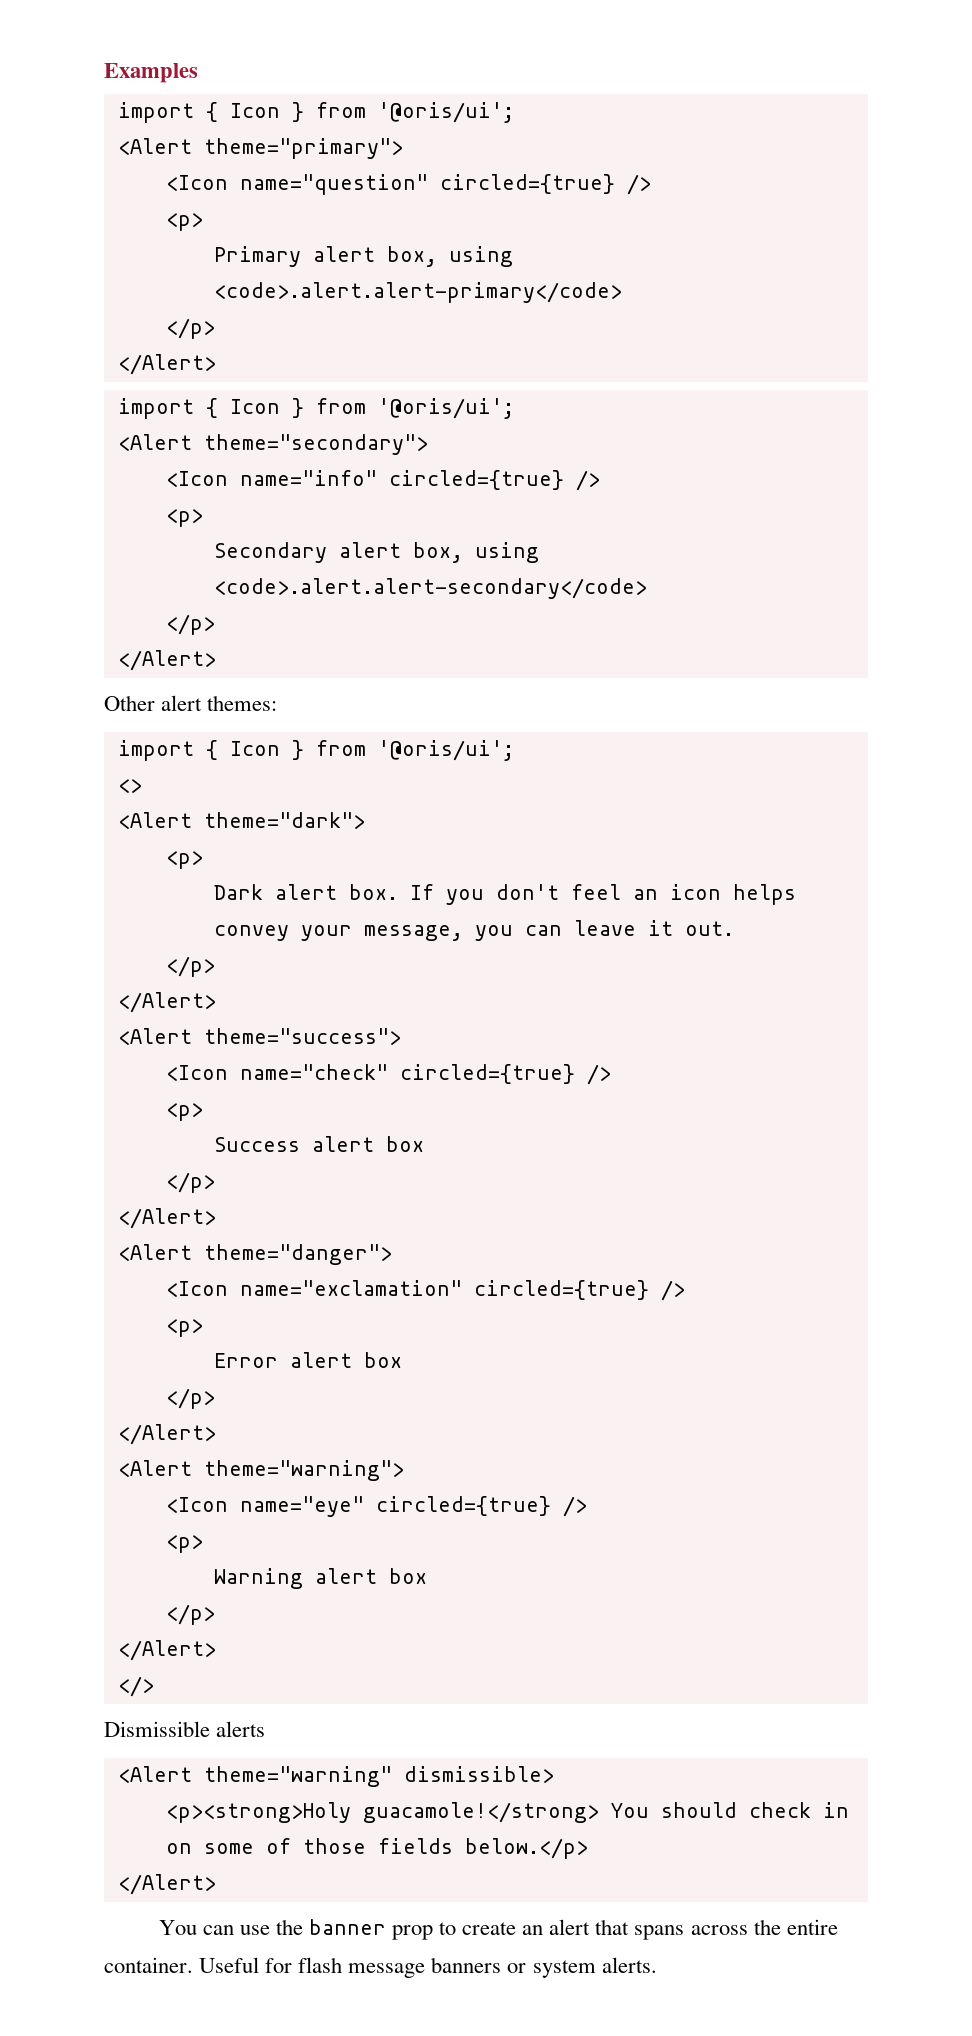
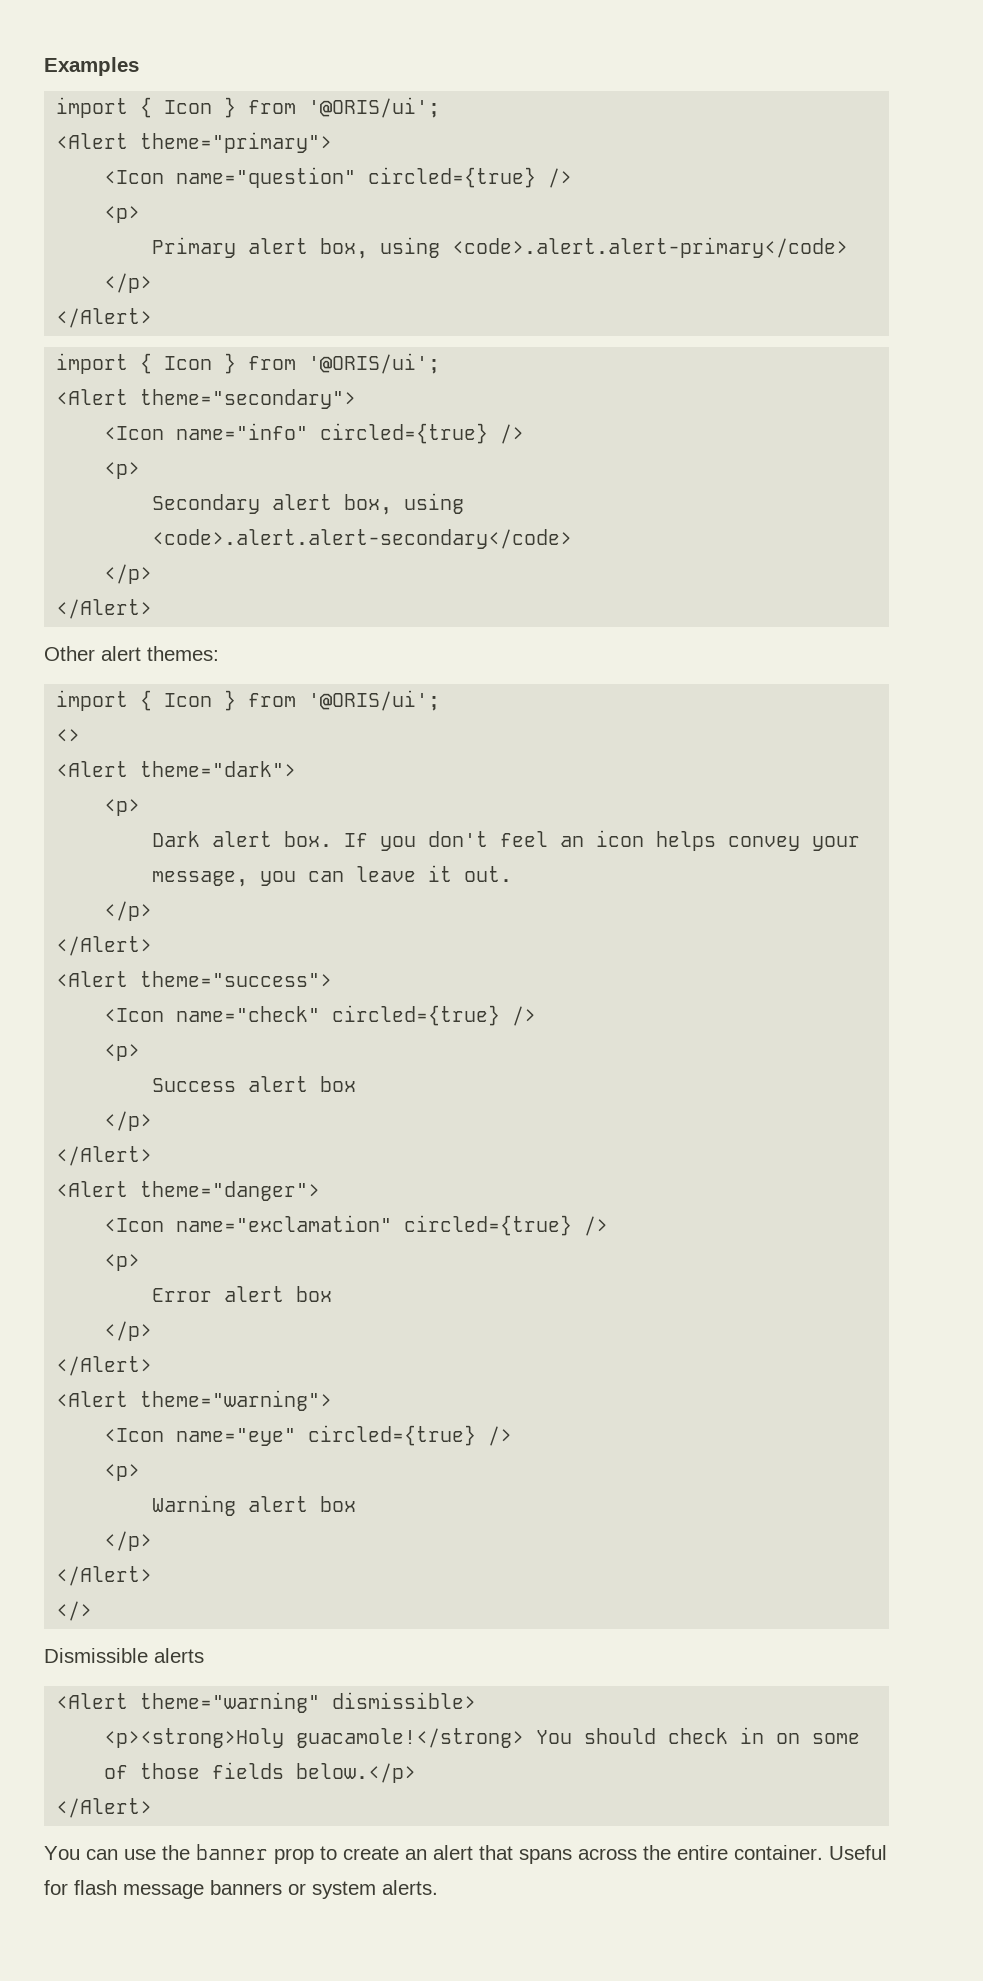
[377,102,514,123] '@oris/ui'; -> [308,97,441,118] '@ORIS/ui';
[377,398,514,419] '@oris/ui'; -> [308,353,441,374] '@ORIS/ui';
[377,740,514,761] '@oris/ui'; -> [308,690,441,711] '@ORIS/ui';

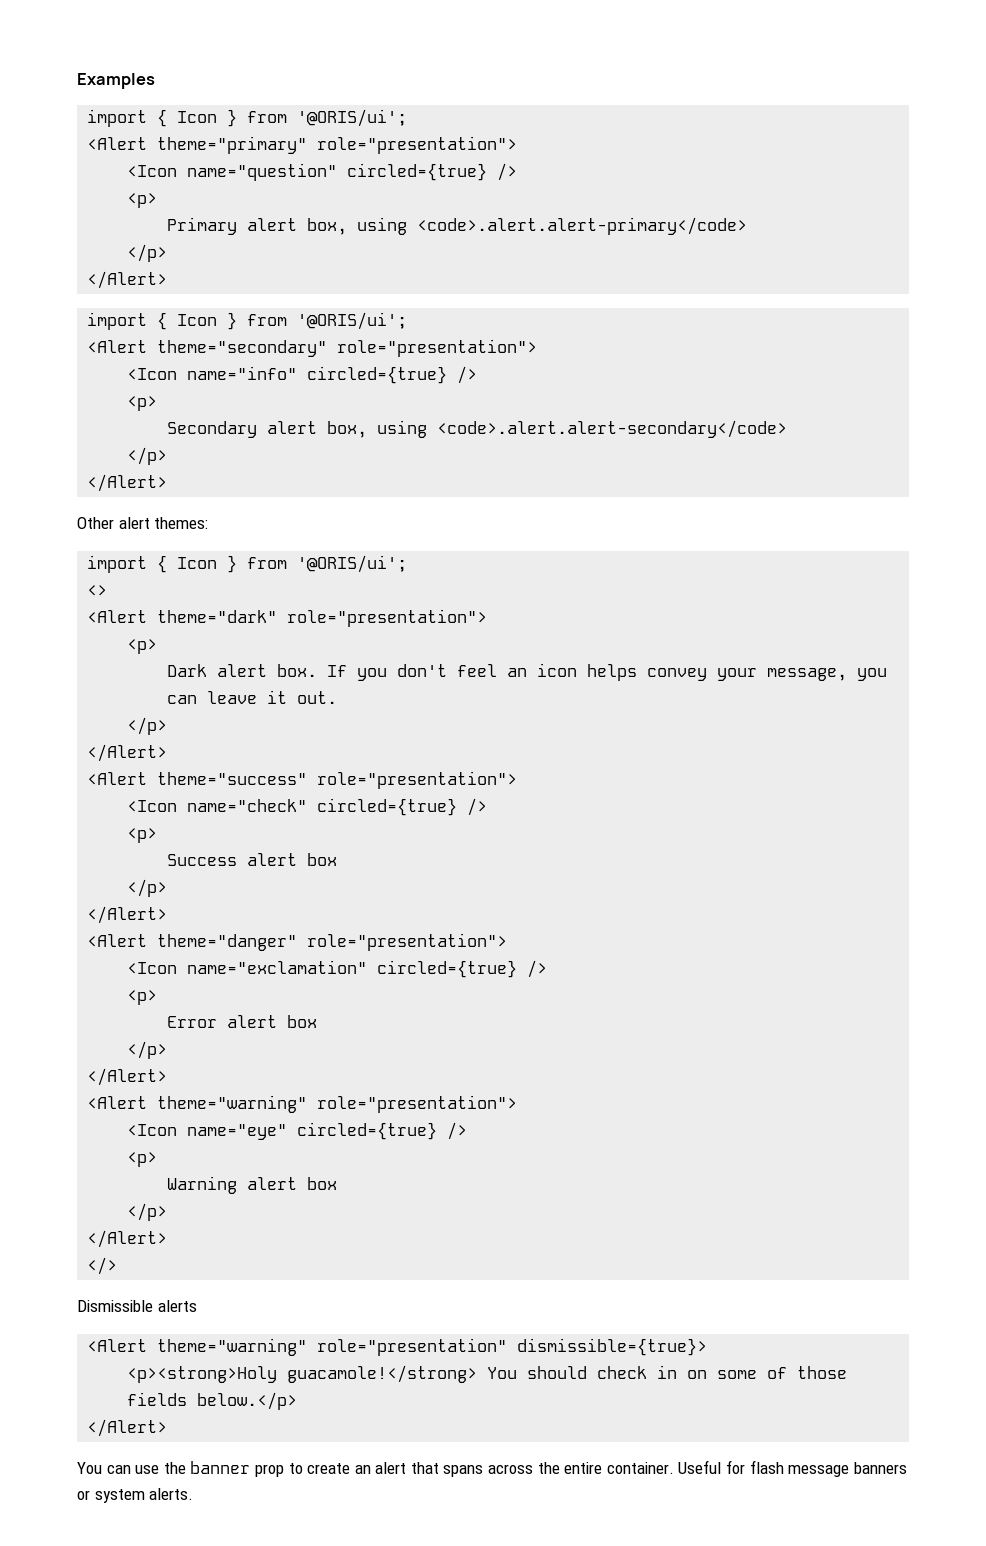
[140,132,333,153] theme="primary"> -> [157,136,518,154] theme="primary" role="presentation">
[140,389,357,409] theme="secondary"> -> [157,339,538,357] theme="secondary" role="presentation">
[140,761,297,777] theme="dark"> -> [157,609,488,627] theme="dark" role="presentation">
[140,971,333,987] theme="success"> -> [157,771,518,789] theme="success" role="presentation">
[140,1181,321,1201] theme="danger"> -> [157,933,508,951] theme="danger" role="presentation">
[140,1390,333,1411] theme="warning"> -> [157,1095,518,1113] theme="warning" role="presentation">
[332,1692,477,1709] dismissible> -> [317,1338,708,1356] role="presentation" dismissible={true}>

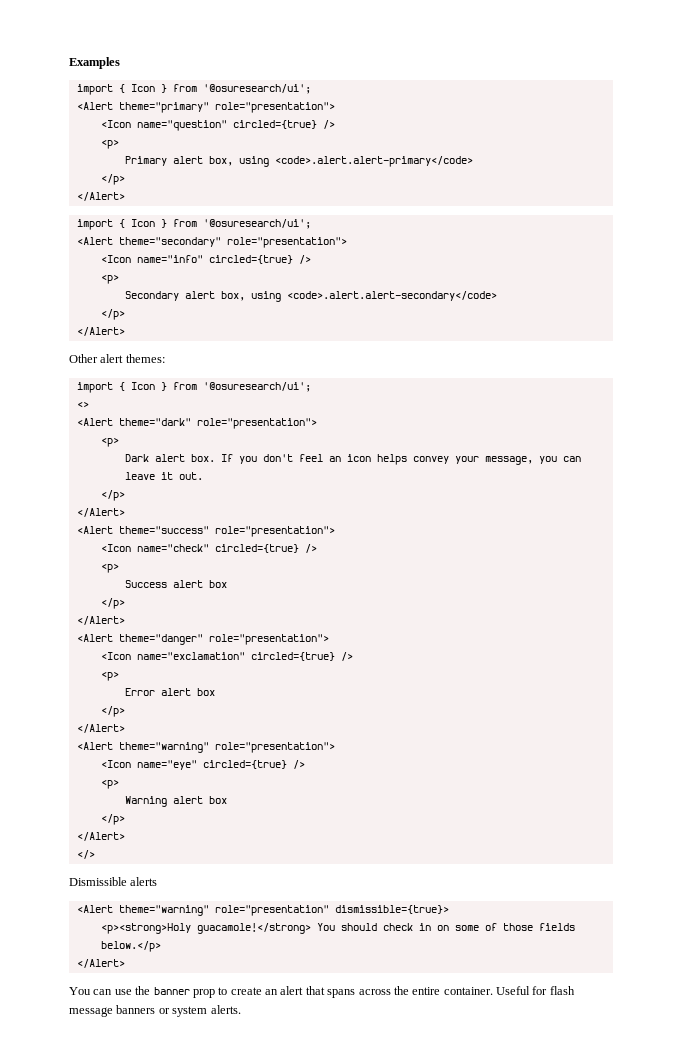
[297,109,408,127] '@ORIS/ui'; -> [202,84,311,94] '@osuresearch/ui';
[297,312,408,330] '@ORIS/ui'; -> [202,219,311,229] '@osuresearch/ui';
[297,555,408,573] '@ORIS/ui'; -> [202,382,311,392] '@osuresearch/ui';

